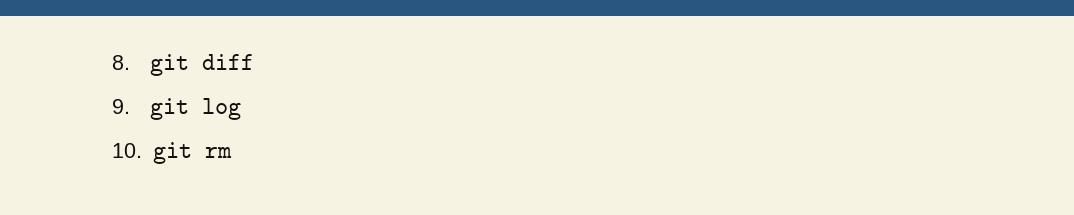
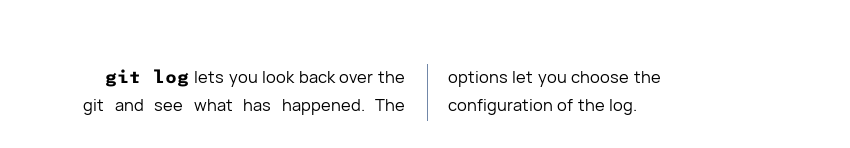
[112,54,254,76] [112,98,241,120] [112,142,232,164] 8. git diff // 9. git log // 10. git rm -> [105,69,405,87] [83,99,405,115] [448,71,661,87] [448,99,638,115] git log lets you look back over the git and see what has happened. The options let you choose the configuration of the log.

